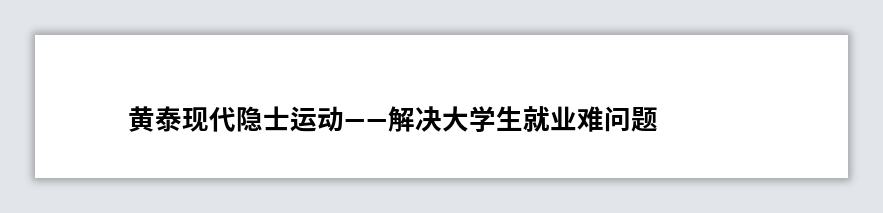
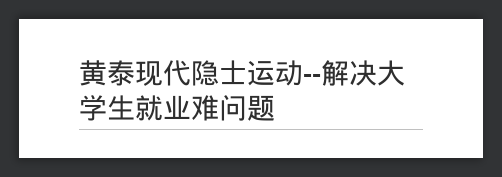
[344,119,388,129] —— -> [303,74,321,83] --

